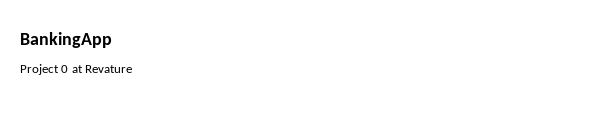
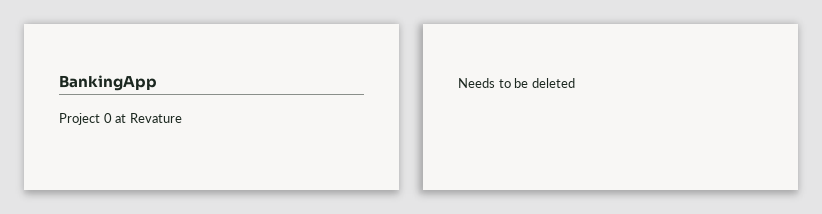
(133, 69) none -> [458,78,575,88] // Needs to be deleted

